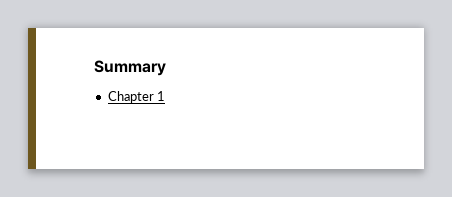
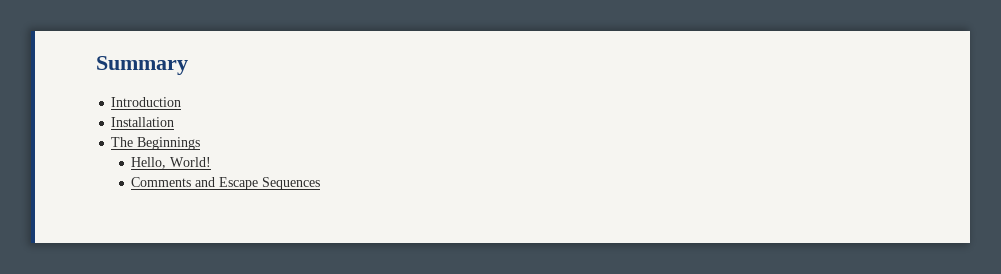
[107,91,166,103] Chapter 1 -> [111,97,182,107] [111,117,175,127] [111,137,201,150] [131,157,212,169] [131,177,321,190] Introduction // Installation // The Beginnings // Hello, World! // Comments and Escape Sequences

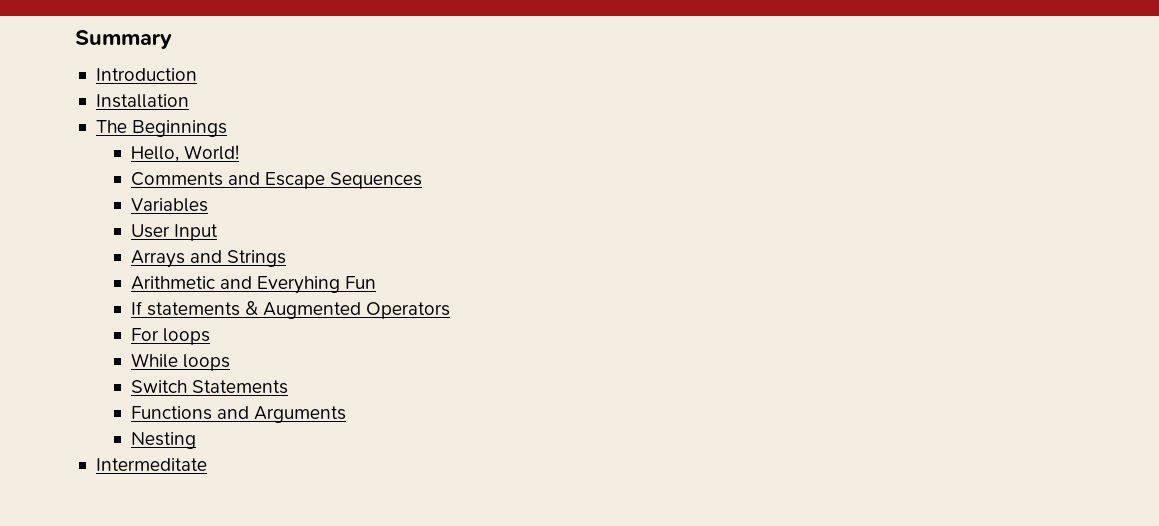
(321, 183) none -> [130,198,208,212] [130,224,218,241] [130,250,287,268] [130,276,377,294] [130,301,451,319] [130,328,210,345] [130,353,230,371] [130,380,288,394] [130,406,347,423] [130,432,196,449] [95,458,207,471] // Variables // User Input // Arrays and Strings // Arithmetic and Everyhing Fun // If statements & Augmented Operators // For loops // While loops // Switch Statements // Functions and Arguments // Nesting // Intermeditate

